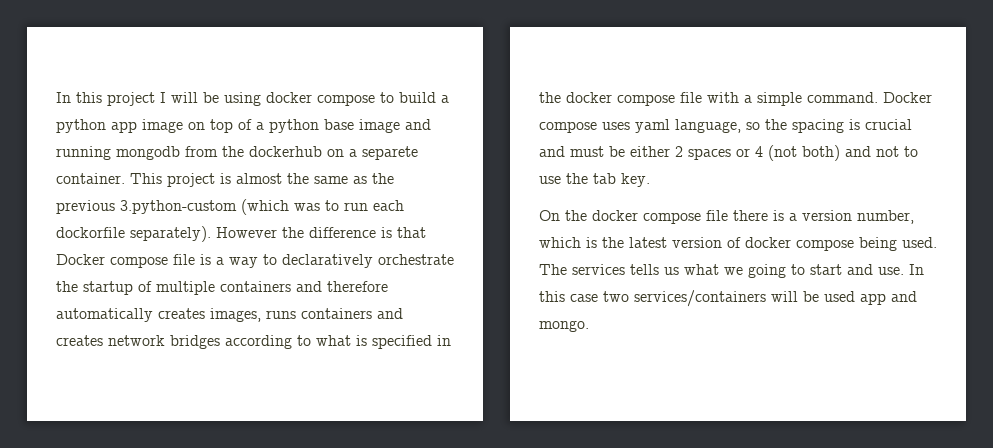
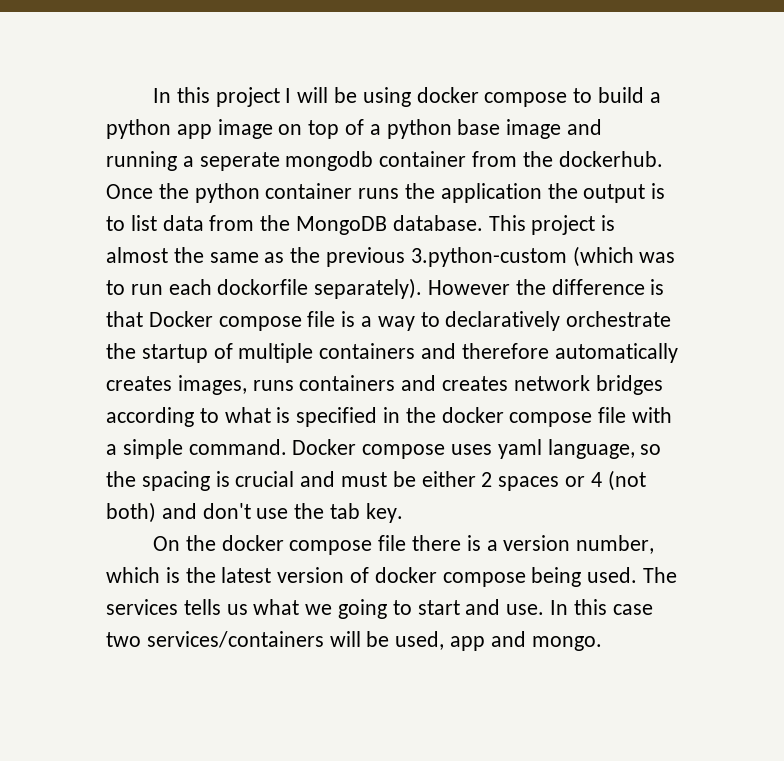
[116,146,418,160] [56,173,125,184] mongodb from the dockerhub on a separete container. -> [182,151,663,171] [106,183,666,203] [106,215,483,235] a seperate mongodb container from the dockerhub. Once the python container runs the application the output is to list data from the MongoDB database.
[876,146,918,157] not to -> [202,503,251,519] don't
[824,291,855,302] used -> [395,631,445,650] used,

